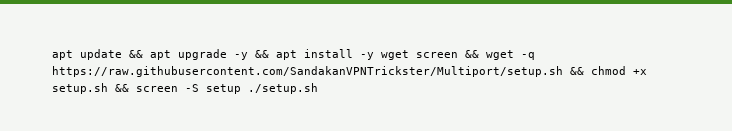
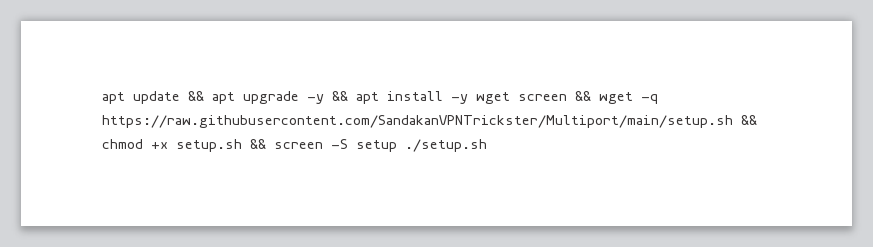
[52,66,563,77] https://raw.githubusercontent.com/SandakanVPNTrickster/Multiport/setup.sh -> [102,115,733,128] https://raw.githubusercontent.com/SandakanVPNTrickster/Multiport/main/setup.sh

